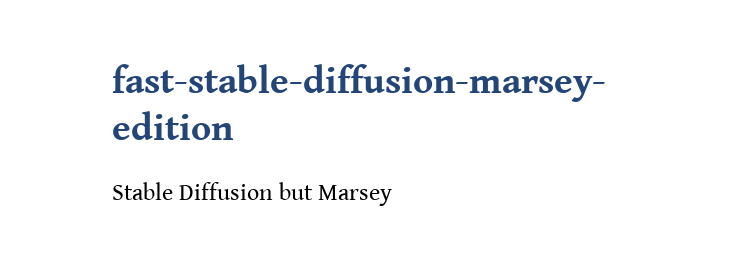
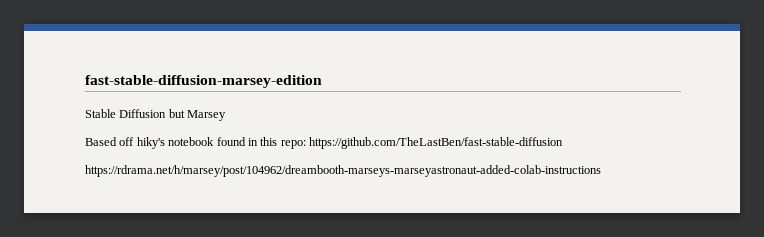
(393, 195) none -> [85,137,563,149] [85,165,601,177] // Based off hiky's notebook found in this repo: https://github.com/TheLastBen/fast-stable-diffusion // https://rdrama.net/h/marsey/post/104962/dreambooth-marseys-marseyastronaut-added-colab-instructions

